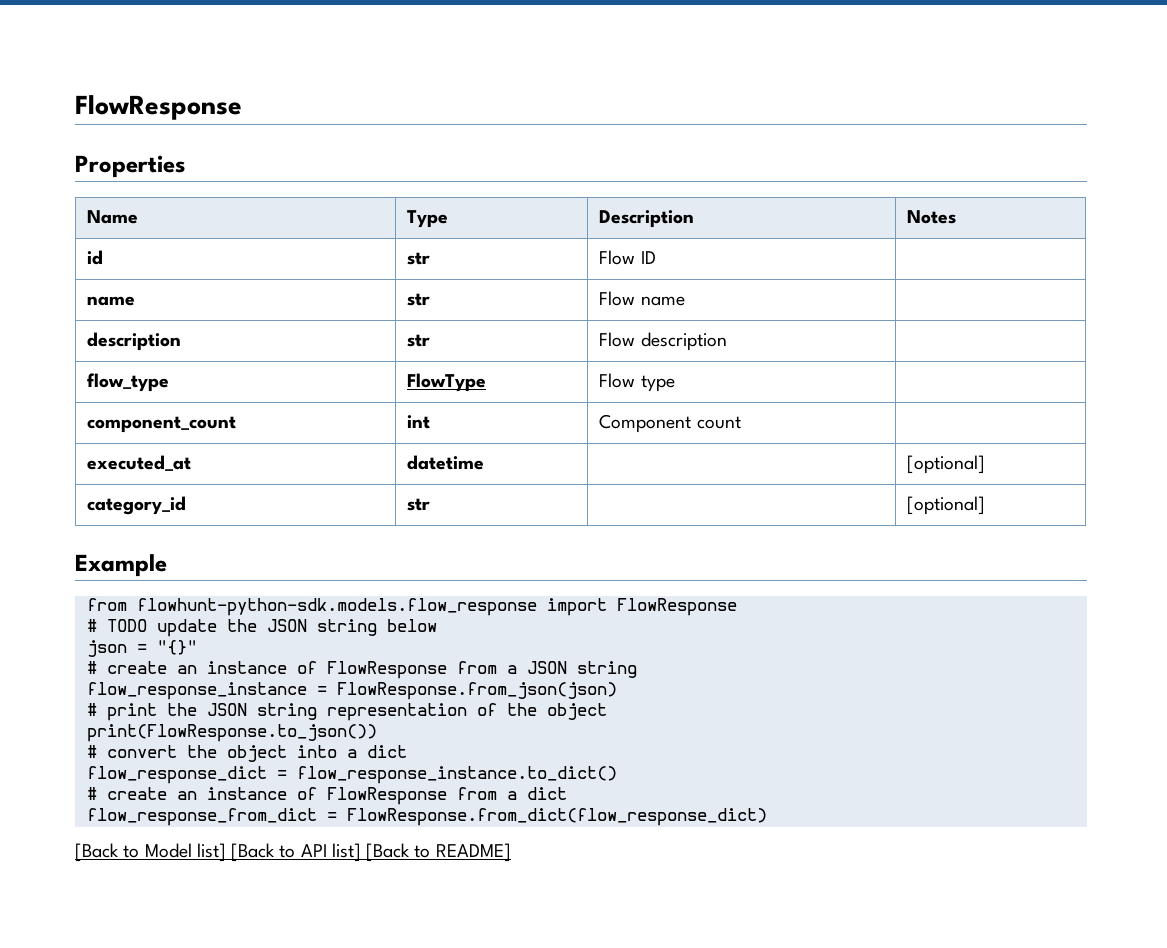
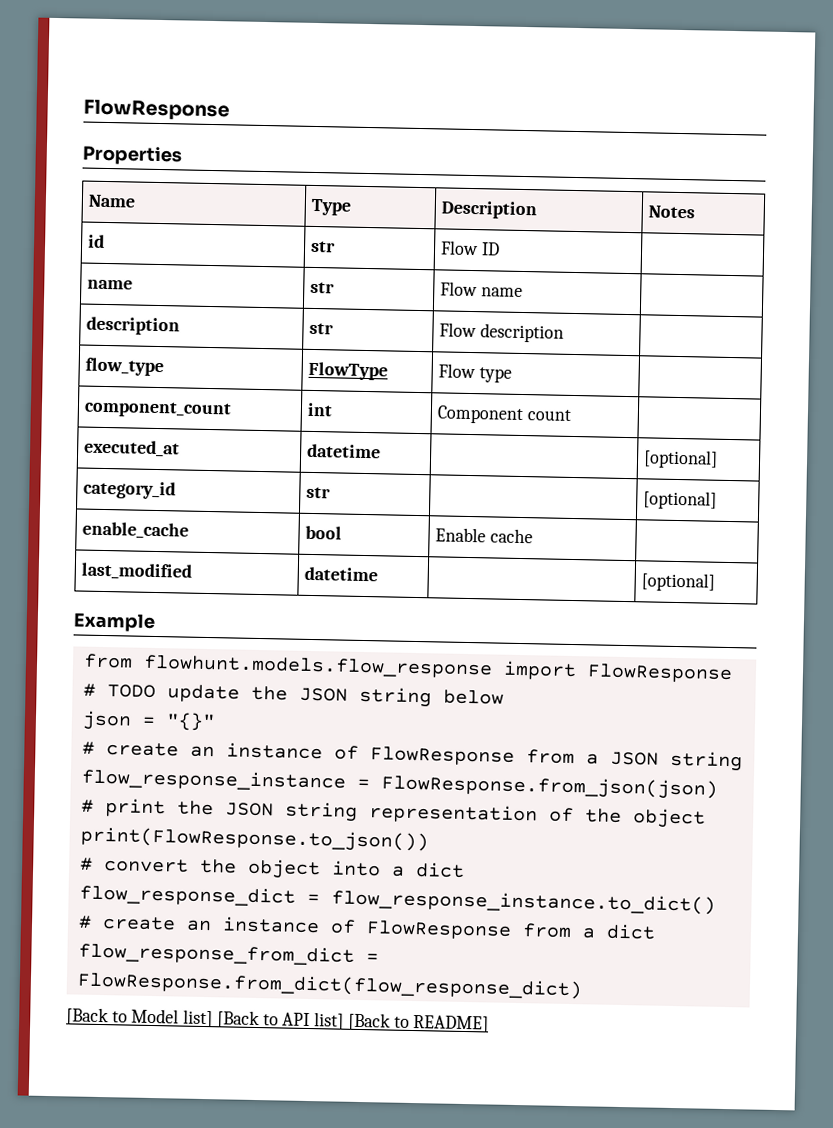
(986, 505) none -> [82,521,190,540] [305,525,343,540] [435,527,533,544] [81,562,193,581] [304,566,379,582] [641,572,716,592] // enable_cache | bool | Enable cache | // last_modified | datetime | | [optional]
[136,598,537,616] flowhunt-python-sdk.models.flow_response -> [142,654,493,679] flowhunt.models.flow_response

